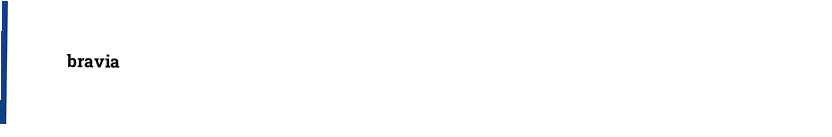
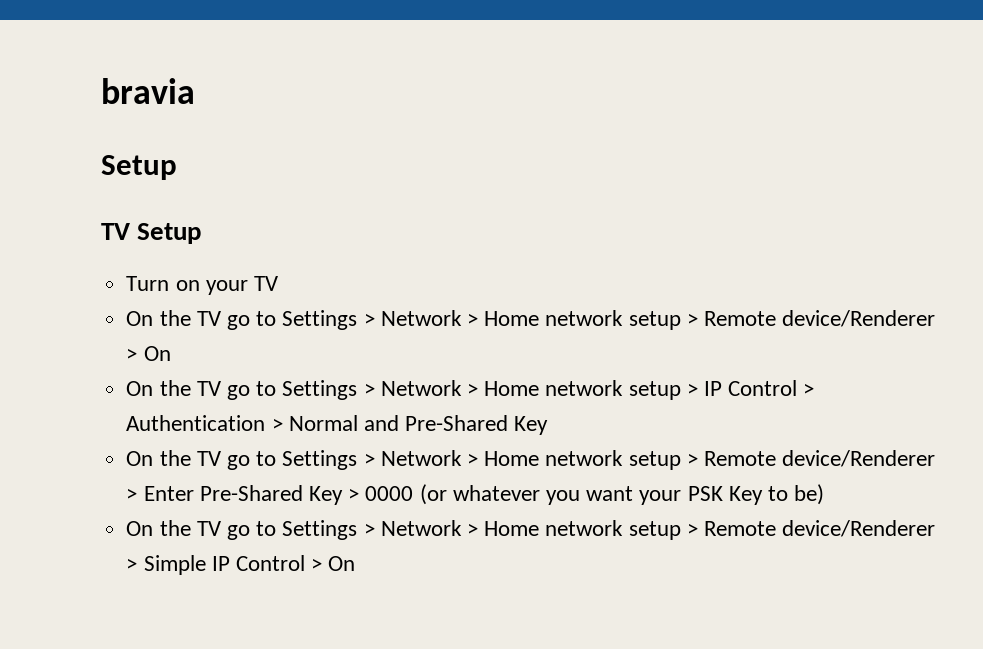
(121, 61) none -> [101,155,177,180] [101,223,202,244] [126,276,278,295] [126,310,936,330] [126,346,171,361] [126,380,815,400] [126,415,549,435] [126,450,936,470] [126,484,825,505] [126,520,936,540] [126,555,356,575] // Setup // TV Setup // Turn on your TV // On the TV go to Settings > Network > Home network setup > Remote device/Renderer > On // On the TV go to Settings > Network > Home network setup > IP Control > Authentication > Normal and Pre-Shared Key // On the TV go to Settings > Network > Home network setup > Remote device/Renderer > Enter Pre-Shared Key > 0000 (or whatever you want your PSK Key to be) // On the TV go to Settings > Network > Home network setup > Remote device/Renderer > Simple IP Control > On

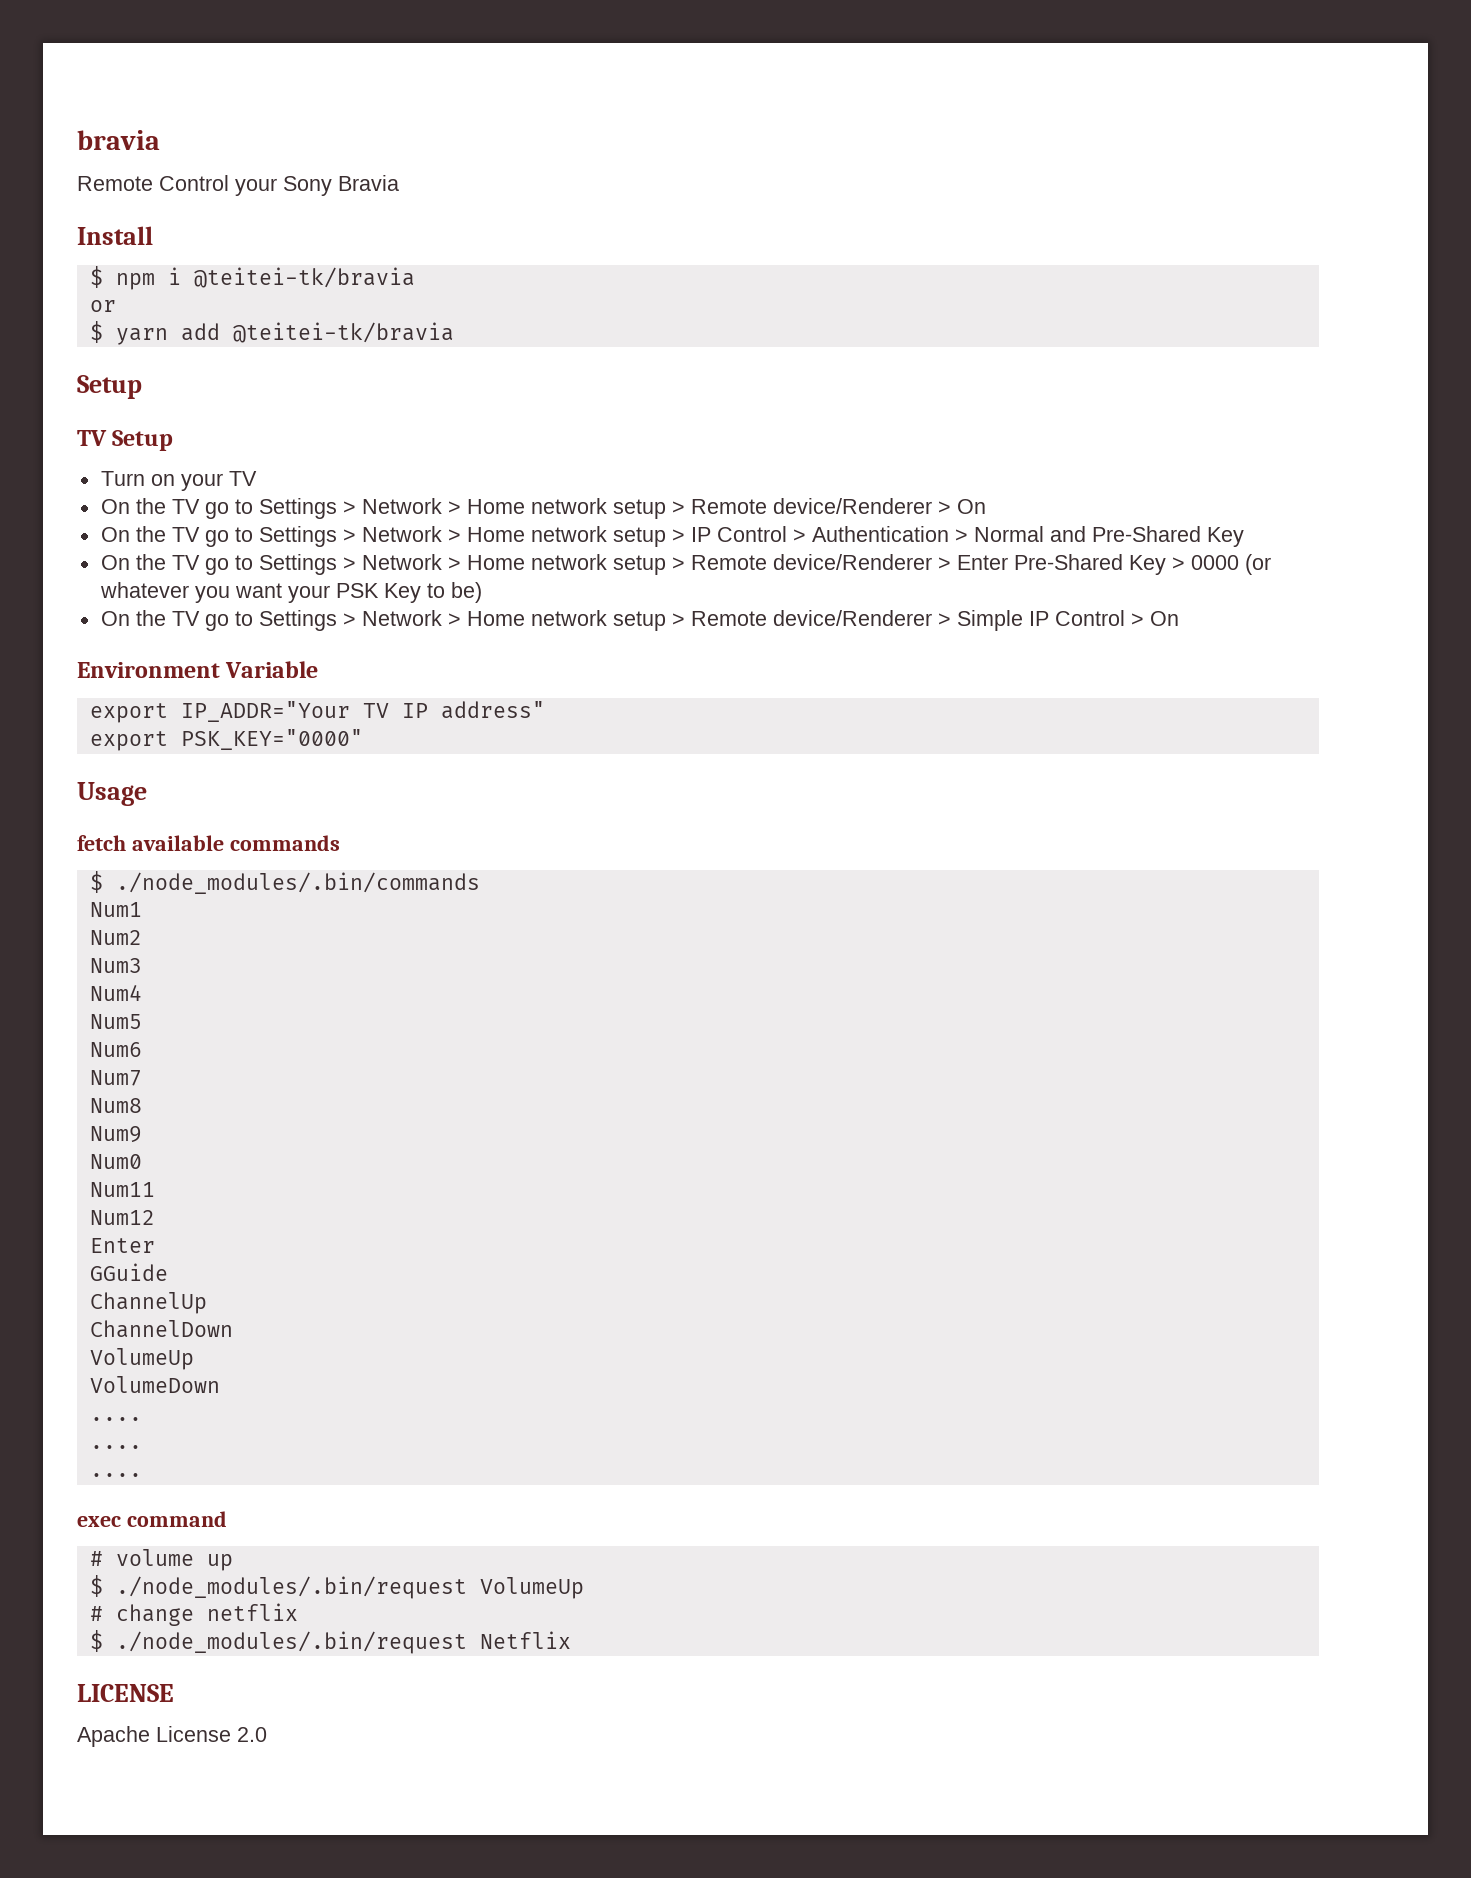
(195, 91) none -> [77,175,399,196] [77,226,153,245] [89,266,415,290] [89,300,116,312] [89,321,454,345] // Remote Control your Sony Bravia // Install // $ npm i @teitei-tk/bravia // or // $ yarn add @teitei-tk/bravia
(356, 563) none -> [77,661,319,678] [89,701,545,723] [89,729,363,751] [77,782,147,806] [77,835,340,851] [89,871,480,894] [89,902,142,917] [89,930,142,945] [89,958,142,973] [89,984,142,1001] [89,1014,142,1029] [89,1042,142,1057] [89,1070,142,1086] [89,1098,142,1113] [89,1126,142,1143] [89,1154,142,1169] [89,1182,155,1197] [89,1210,155,1225] [89,1238,155,1253] [89,1263,168,1281] [89,1292,207,1314] [89,1320,233,1338] [89,1348,194,1370] [89,1376,220,1393] [89,1417,142,1421] [89,1445,142,1449] [89,1473,142,1477] [77,1511,227,1527] [89,1549,233,1571] [89,1575,584,1599] [89,1603,298,1626] [89,1630,571,1654] [77,1684,174,1702] [77,1726,267,1747] // Environment Variable // export IP_ADDR="Your TV IP address" // export PSK_KEY="0000" // Usage // fetch available commands // $ ./node_modules/.bin/commands // Num1 // Num2 // Num3 // Num4 // Num5 // Num6 // Num7 // Num8 // Num9 // Num0 // Num11 // Num12 // Enter // GGuide // ChannelUp // ChannelDown // VolumeUp // VolumeDown // .... // .... // .... // exec command // # volume up // $ ./node_modules/.bin/request VolumeUp // # change netflix // $ ./node_modules/.bin/request Netflix // LICENSE // Apache License 2.0

